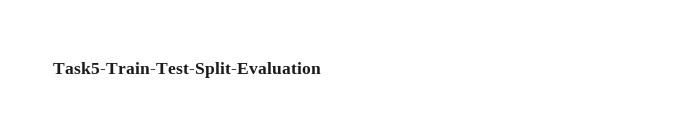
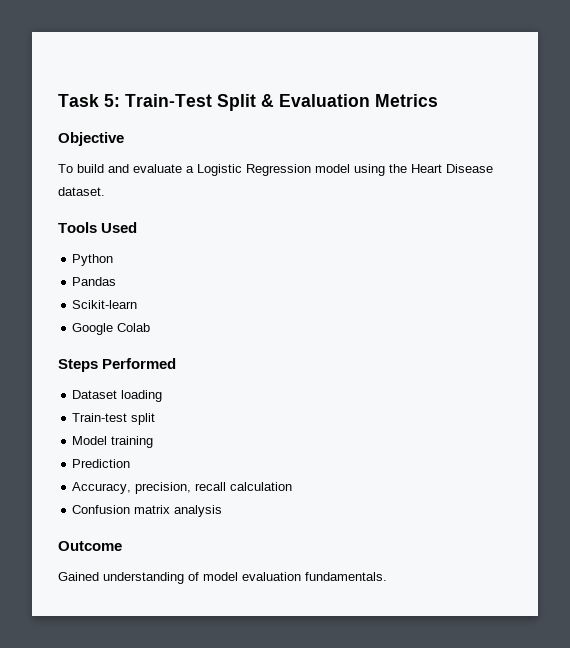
[53,62,321,78] Task5-Train-Test-Split-Evaluation -> [58,94,438,111] [58,132,124,146] [58,164,493,176] [58,187,105,196] [58,222,138,233] [72,254,114,266] [72,277,117,286] [72,300,138,309] [72,323,151,335] [58,358,177,372] [72,390,163,402] [72,413,156,425] [72,436,154,448] [72,459,131,468] [72,482,293,494] [72,505,223,517] [58,541,122,551] [58,572,387,584] Task 5: Train-Test Split & Evaluation Metrics // Objective // To build and evaluate a Logistic Regression model using the Heart Disease dataset. // Tools Used // Python // Pandas // Scikit-learn // Google Colab // Steps Performed // Dataset loading // Train-test split // Model training // Prediction // Accuracy, precision, recall calculation // Confusion matrix analysis // Outcome // Gained understanding of model evaluation fundamentals.

